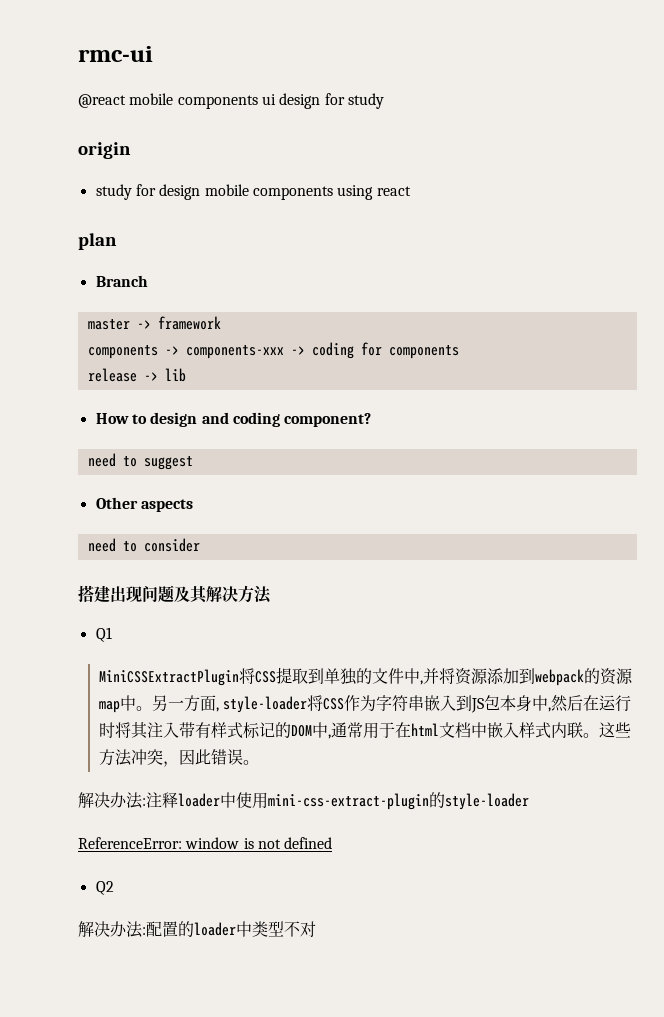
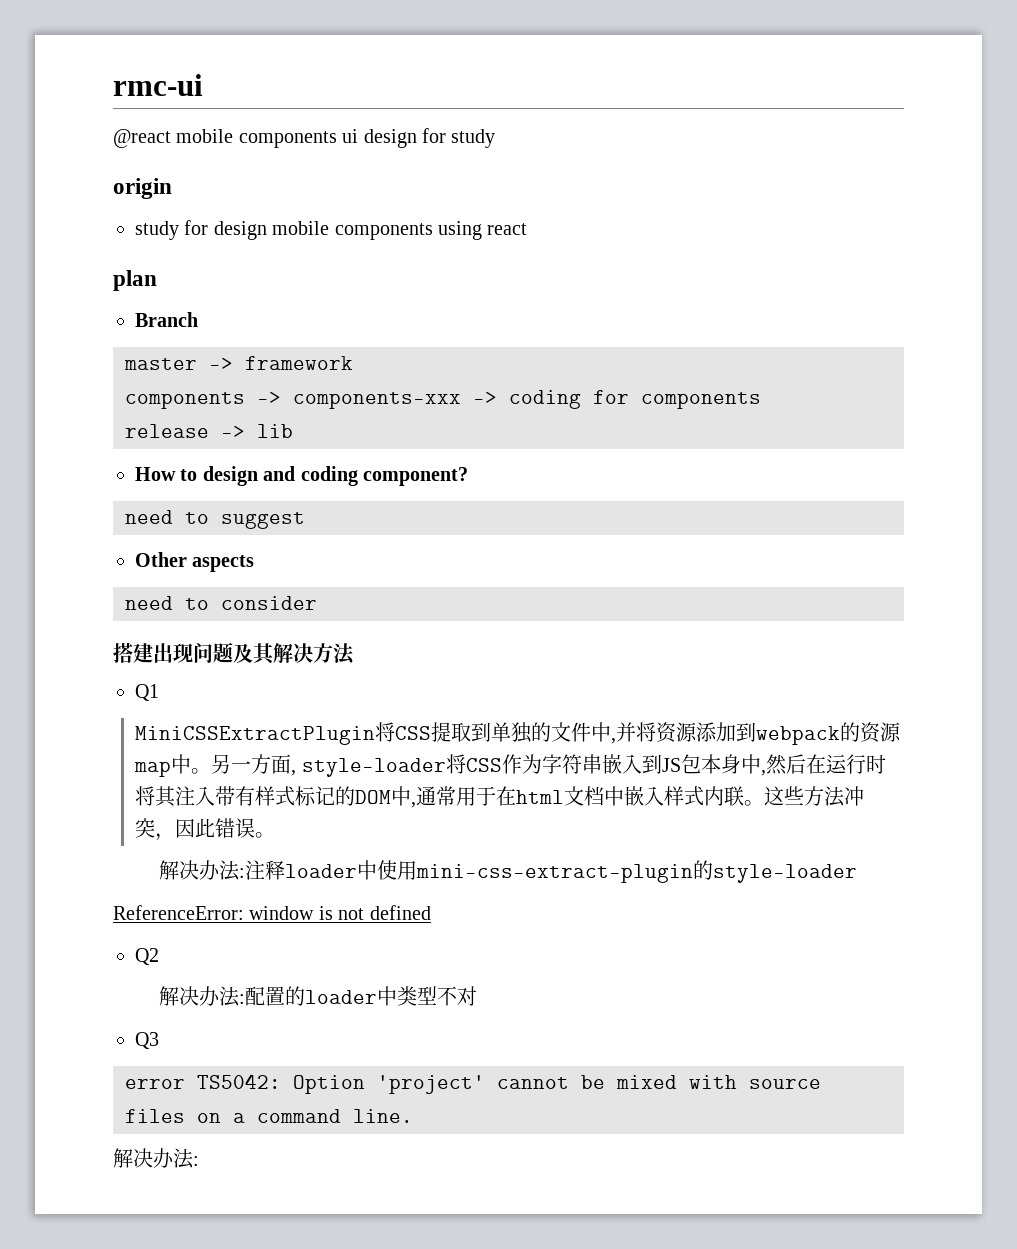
(316, 929) none -> [135,1032,159,1049] [125,1074,821,1094] [125,1109,413,1123] [113,1148,199,1169] // Q3 // error TS5042: Option 'project' cannot be mixed with source files on a command line. // 解决办法:

